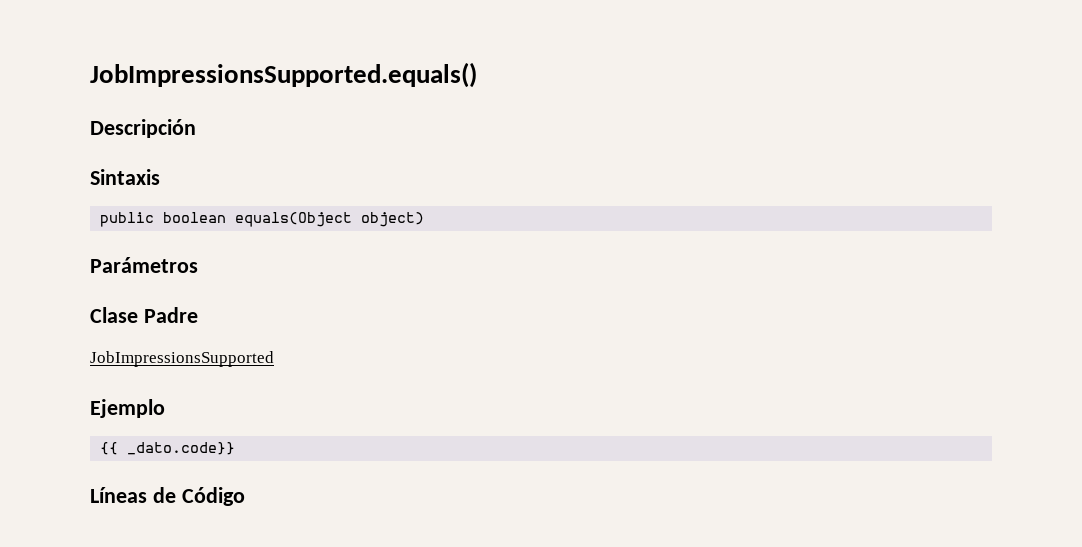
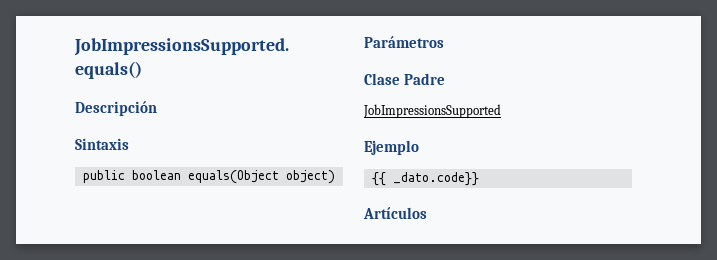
[90,487,245,506] Líneas de Código -> [363,207,427,219] Artículos

